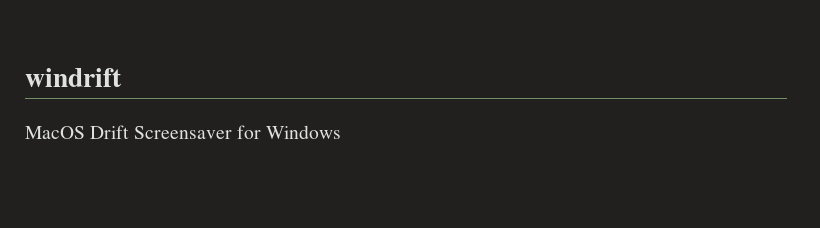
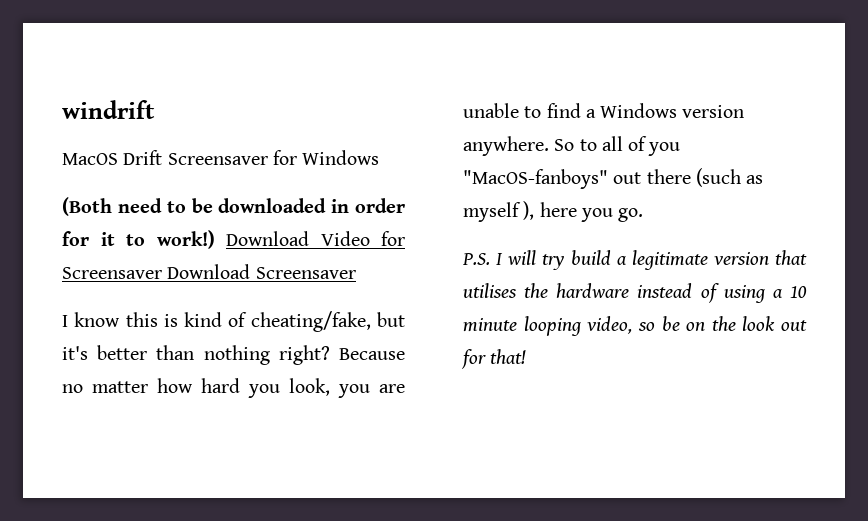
(342, 132) none -> [62,197,405,216] [62,230,405,249] [62,264,356,279] [62,311,405,332] [62,345,405,365] [62,378,405,398] [463,103,745,118] [463,136,681,156] [463,168,764,189] [463,201,644,222] [462,250,807,270] [463,283,807,303] [463,316,807,336] [462,349,527,369] // (Both need to be downloaded in order for it to work!) Download Video for Screensaver Download Screensaver // I know this is kind of cheating/fake, but it's better than nothing right? Because no matter how hard you look, you are unable to find a Windows version anywhere. So to all of you "MacOS-fanboys" out there (such as myself ), here you go. // P.S. I will try build a legitimate version that utilises the hardware instead of using a 10 minute looping video, so be on the look out for that!

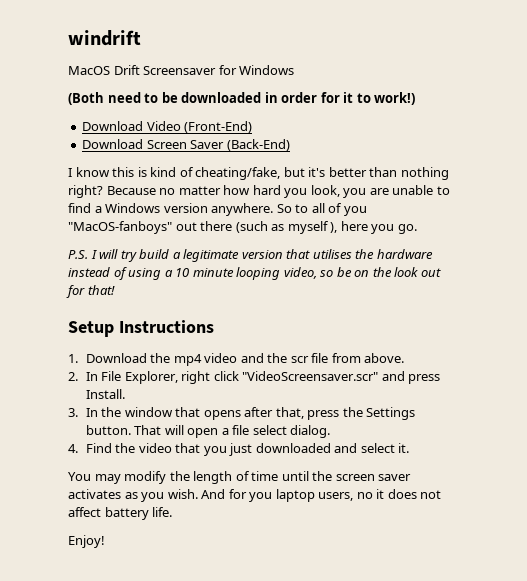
(215, 239) none -> (416, 98) //
[381,231,405,246] [62,264,356,279] for Screensaver Download Screensaver -> [184,121,253,133] [82,139,290,151] (Front-End) // Download Screen Saver (Back-End)
(527, 356) none -> [68,320,214,337] [68,353,405,366] [68,371,441,384] [85,389,125,399] [68,407,416,420] [85,425,331,438] [68,443,410,456] [68,471,412,484] [68,489,442,502] [68,507,173,520] [68,535,105,548] // Setup Instructions // 1. Download the mp4 video and the scr file from above. // 2. In File Explorer, right click "VideoScreensaver.scr" and press Install. // 3. In the window that opens after that, press the Settings button. That will open a file select dialog. // 4. Find the video that you just downloaded and select it. // You may modify the length of time until the screen saver activates as you wish. And for you laptop users, no it does not affect battery life. // Enjoy!

